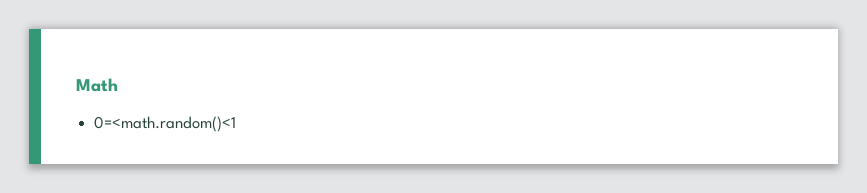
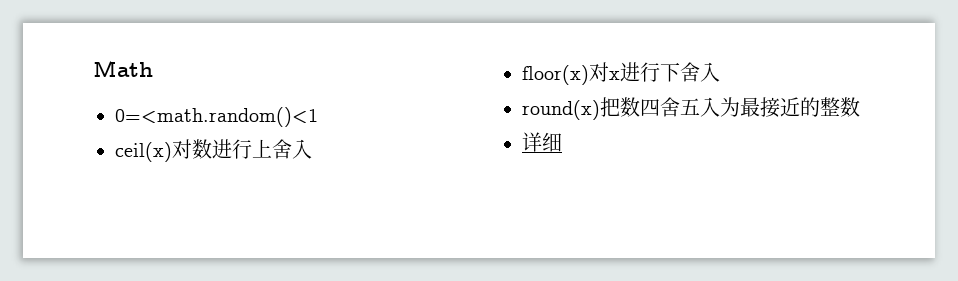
(237, 124) none -> [115,139,312,162] [522,62,720,85] [522,97,860,120] [522,132,562,152] // ceil(x)对数进行上舍入 // floor(x)对x进行下舍入 // round(x)把数四舍五入为最接近的整数 // 详细

